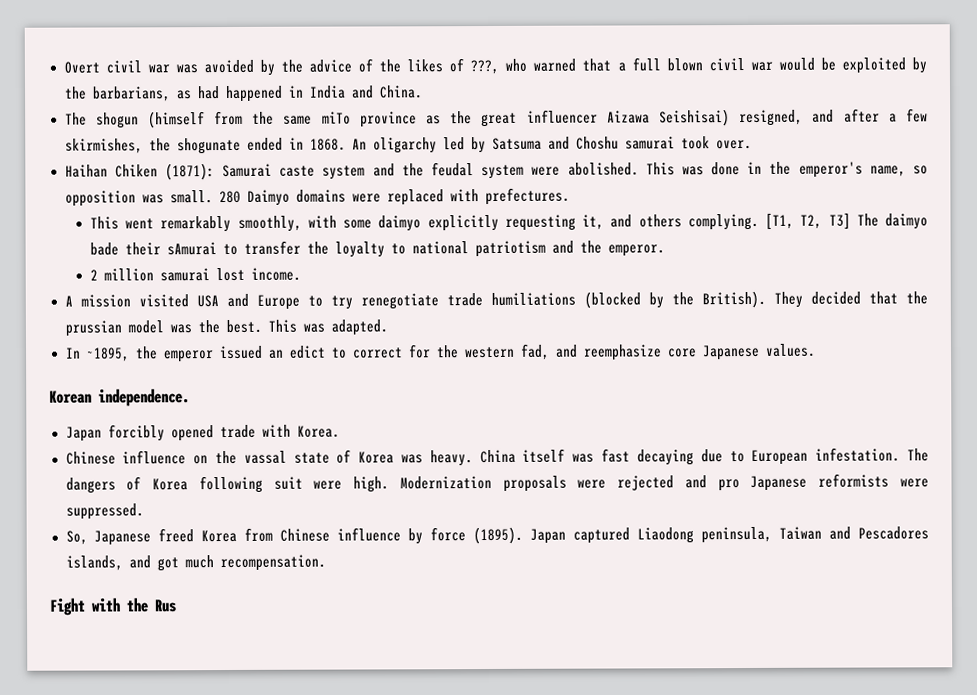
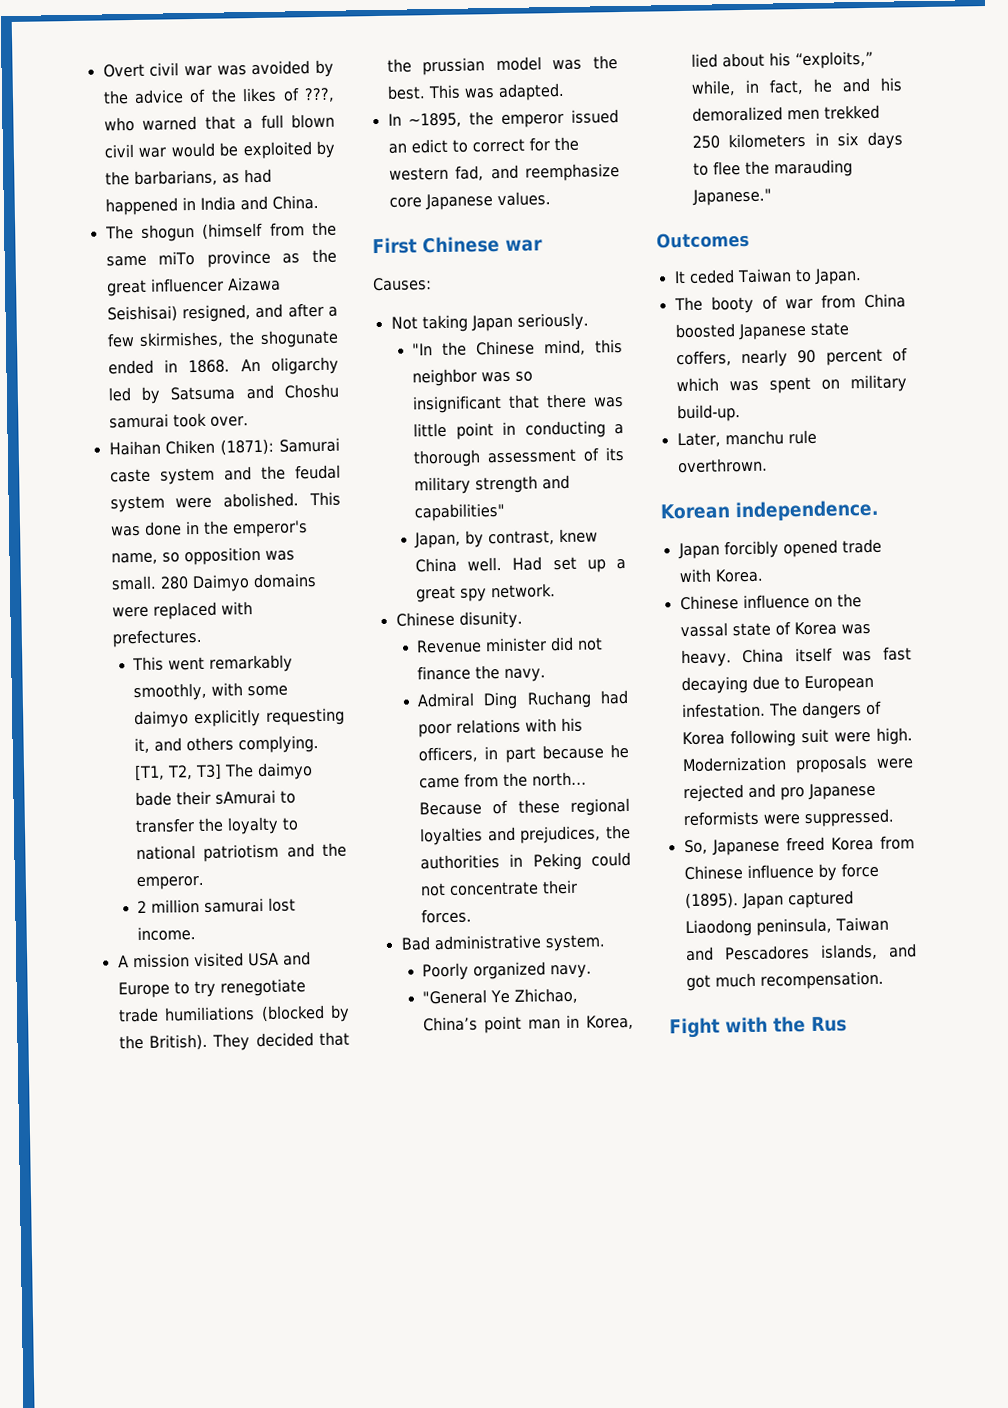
(816, 350) none -> [372,236,543,255] [372,277,432,292] [390,312,589,333] [411,339,623,356] [411,368,533,387] [411,393,624,414] [412,420,624,440] [412,447,625,468] [413,474,570,495] [413,502,505,522] [413,528,598,549] [414,556,626,573] [415,583,556,603] [395,610,523,629] [415,636,603,654] [416,665,546,683] [416,689,629,710] [417,717,583,738] [417,743,629,763] [418,771,587,789] [418,797,630,816] [419,824,631,846] [419,851,631,871] [419,879,578,897] [420,908,472,924] [400,934,606,952] [421,961,592,981] [421,987,578,1005] [422,1014,635,1034] [690,50,873,70] [690,77,903,96] [691,104,880,122] [691,131,903,149] [692,159,853,178] [691,188,772,206] [656,231,750,249] [673,268,862,285] [673,293,906,314] [674,322,849,341] [675,347,908,368] [675,374,907,394] [676,404,741,423] [676,429,817,448] [677,457,768,474] // First Chinese war // Causes: // Not taking Japan seriously. // "In the Chinese mind, this neighbor was so insignificant that there was little point in conducting a thorough assessment of its military strength and capabilities" // Japan, by contrast, knew China well. Had set up a great spy network. // Chinese disunity. // Revenue minister did not finance the navy. // Admiral Ding Ruchang had poor relations with his officers, in part because he came from the north... Because of these regional loyalties and prejudices, the authorities in Peking could not concentrate their forces. // Bad administrative system. // Poorly organized navy. // "General Ye Zhichao, China’s point man in Korea, lied about his “exploits,” while, in fact, he and his demoralized men trekked 250 kilometers in six days to flee the marauding Japanese." // Outcomes // It ceded Taiwan to Japan. // The booty of war from China boosted Japanese state coffers, nearly 90 percent of which was spent on military build-up. // Later, manchu rule overthrown.

